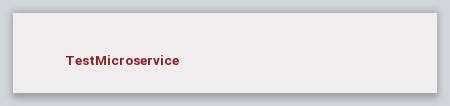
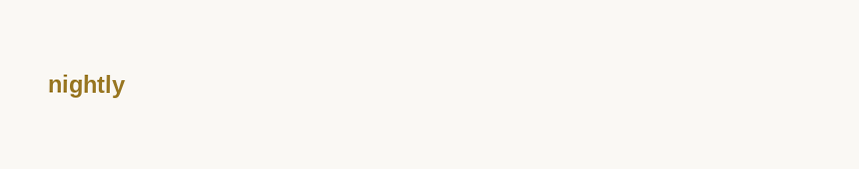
[65,55,179,65] TestMicroservice -> [47,74,126,99] nightly

